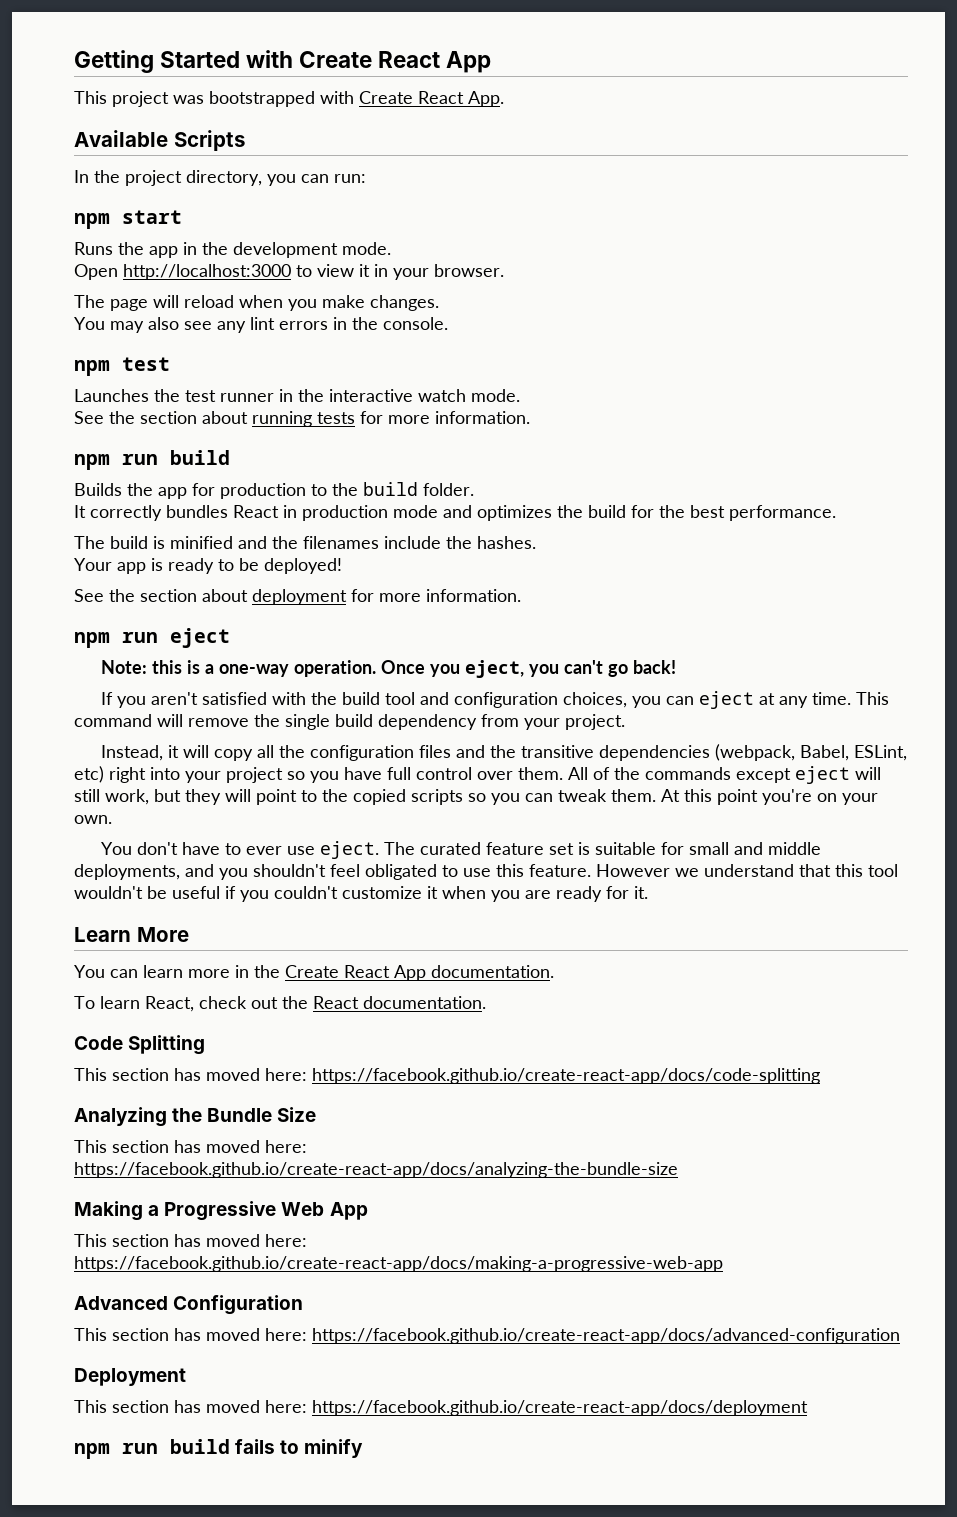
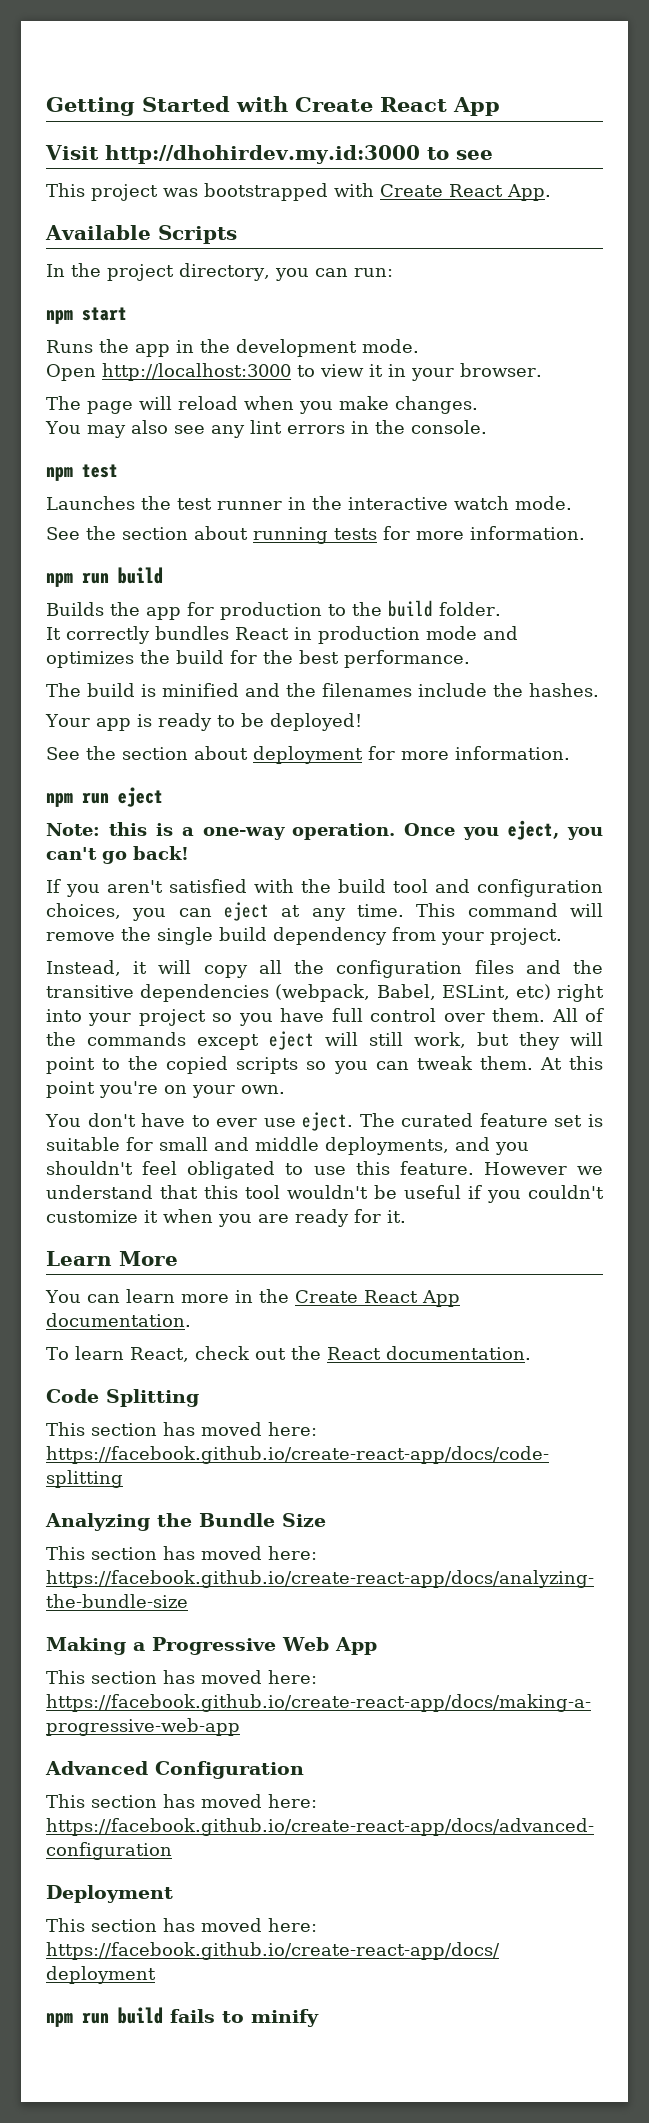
(492, 62) none -> [45,145,493,164] // Visit http://dhohirdev.my.id:3000 to see

